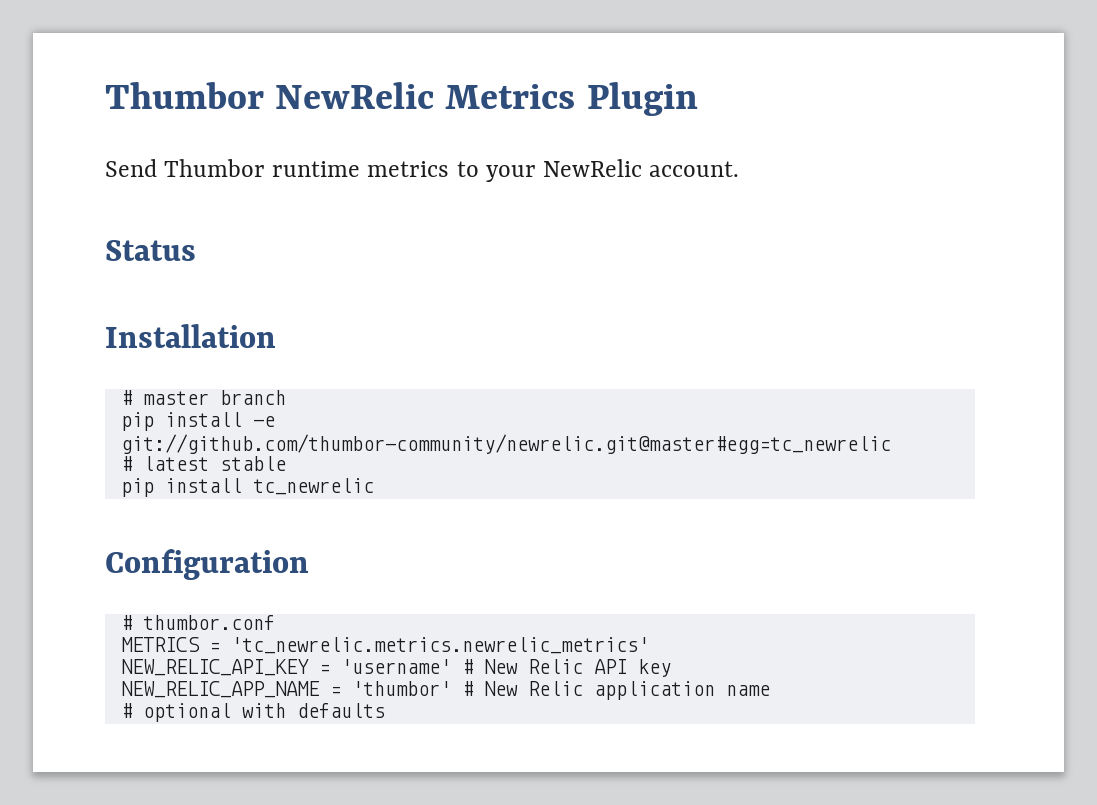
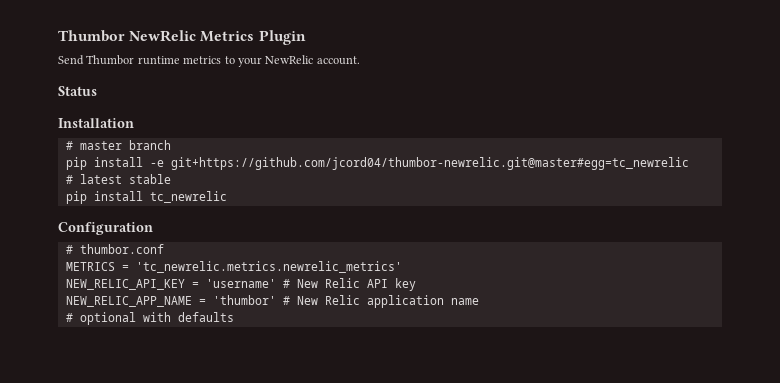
[120,434,891,454] git://github.com/thumbor-community/newrelic.git@master#egg=tc_newrelic -> [170,157,689,170] git+https://github.com/jcord04/thumbor-newrelic.git@master#egg=tc_newrelic

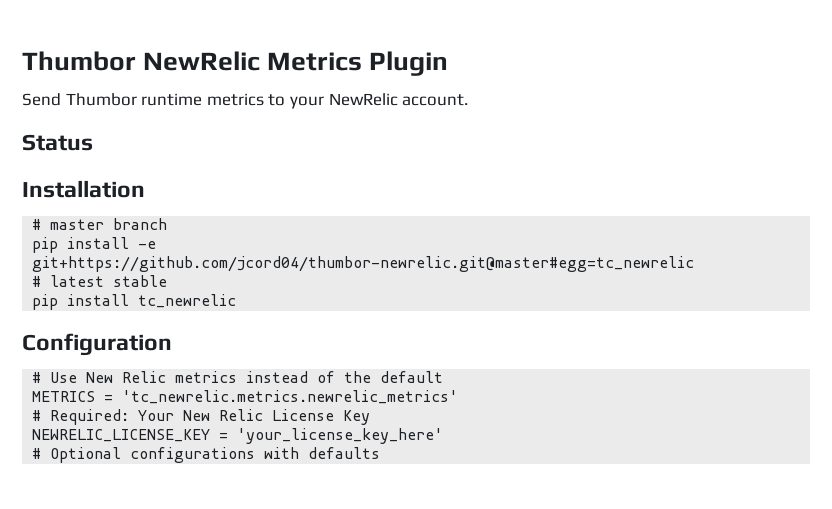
[79,244,164,254] [65,261,402,273] [65,278,416,291] [65,295,479,308] [65,312,136,325] thumbor.conf // METRICS = 'tc_newrelic.metrics.newrelic_metrics' // NEW_RELIC_API_KEY = 'username' # New Relic API key // NEW_RELIC_APP_NAME = 'thumbor' # New Relic application name // # optional -> [50,371,444,383] [32,390,459,404] [32,409,371,425] [32,428,444,444] [32,447,256,463] Use New Relic metrics instead of the default // METRICS = 'tc_newrelic.metrics.newrelic_metrics' // # Required: Your New Relic License Key // NEWRELIC_LICENSE_KEY = 'your_license_key_here' // # Optional configurations

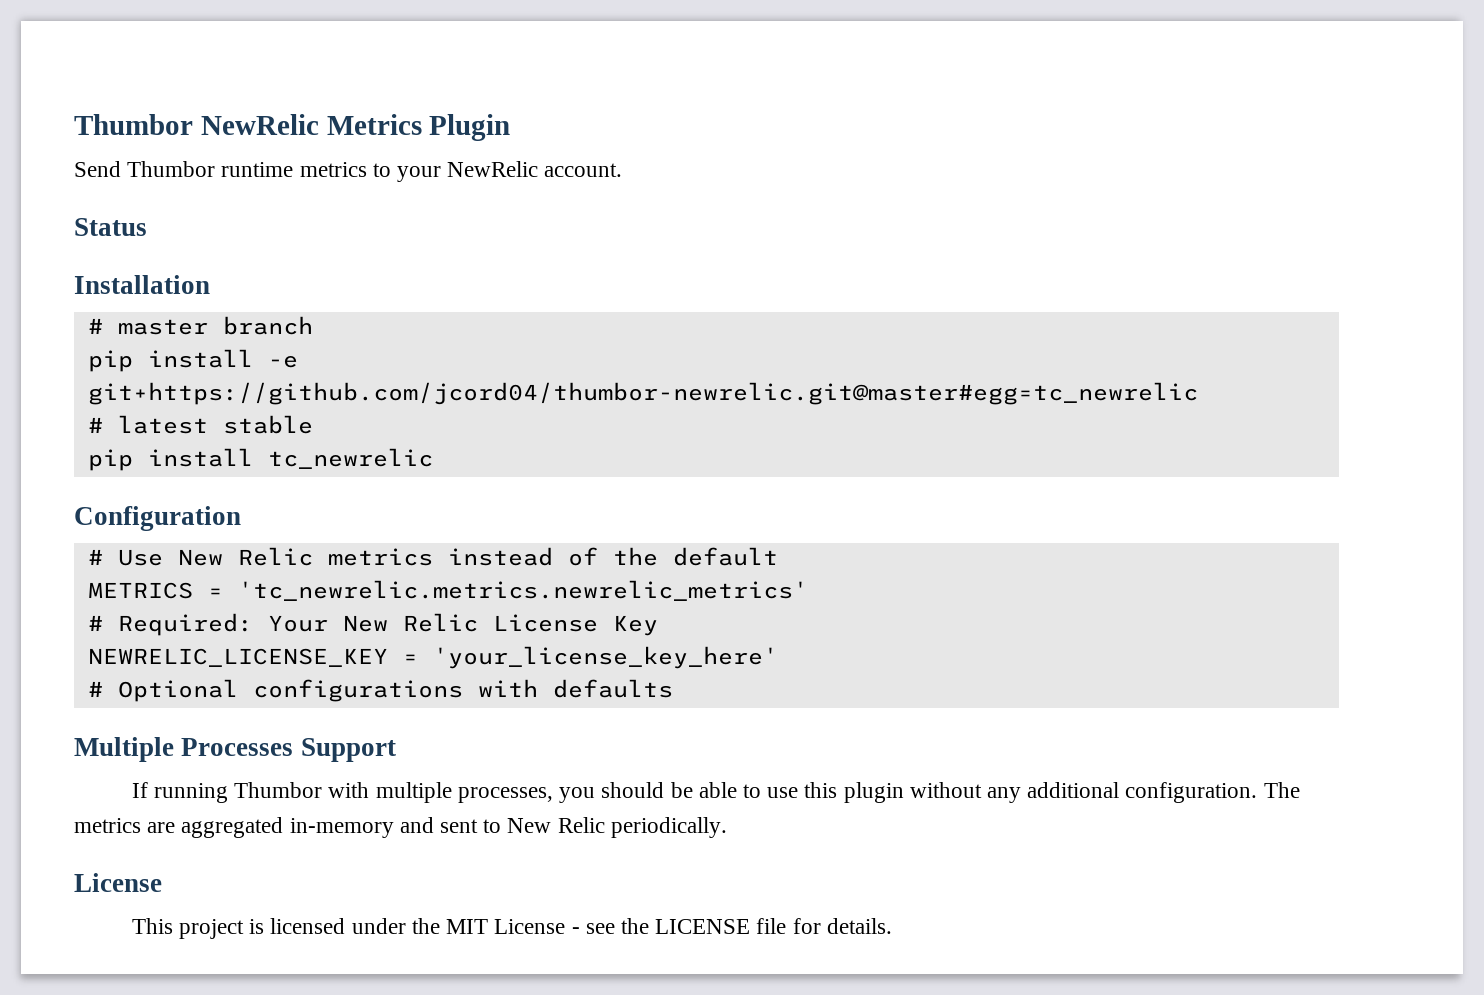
(381, 453) none -> [74,737,396,762] [131,782,1300,803] [74,817,727,838] [74,873,162,892] [131,918,892,939] // Multiple Processes Support // If running Thumbor with multiple processes, you should be able to use this plugin without any additional configuration. The metrics are aggregated in-memory and sent to New Relic periodically. // License // This project is licensed under the MIT License - see the LICENSE file for details.

